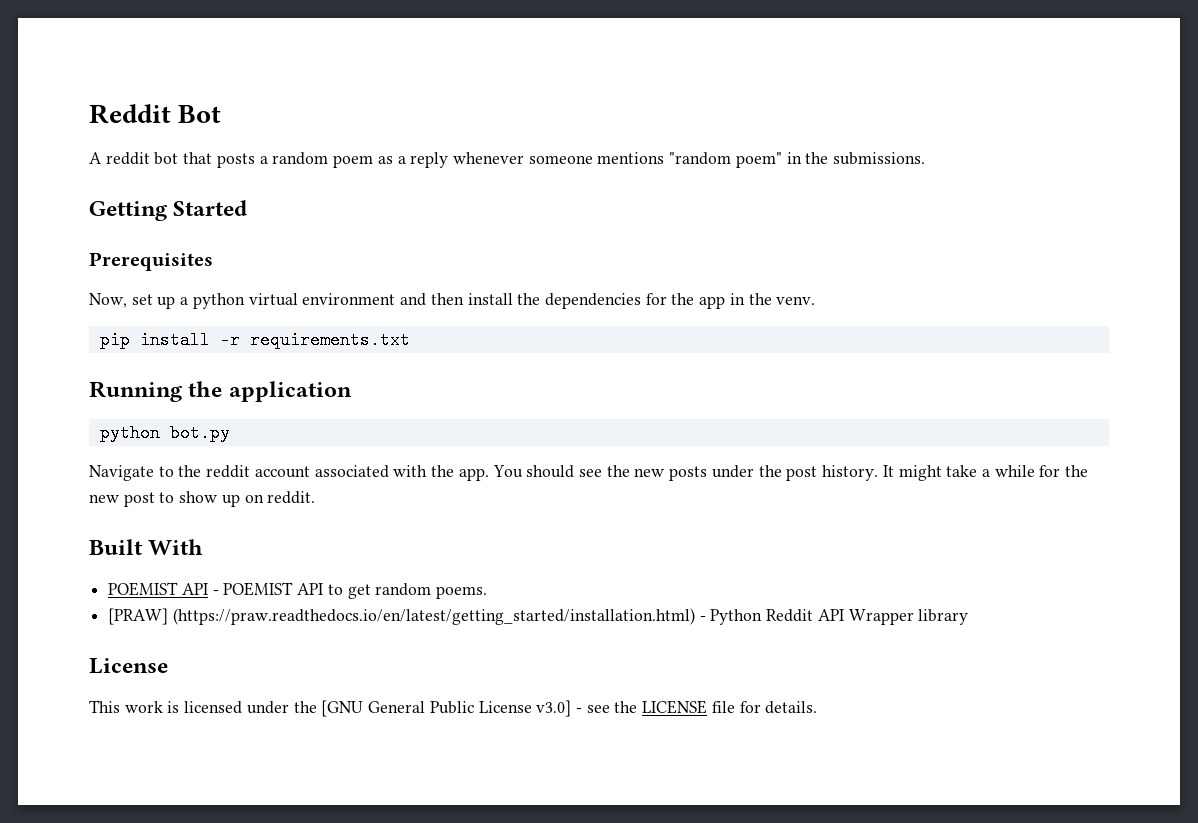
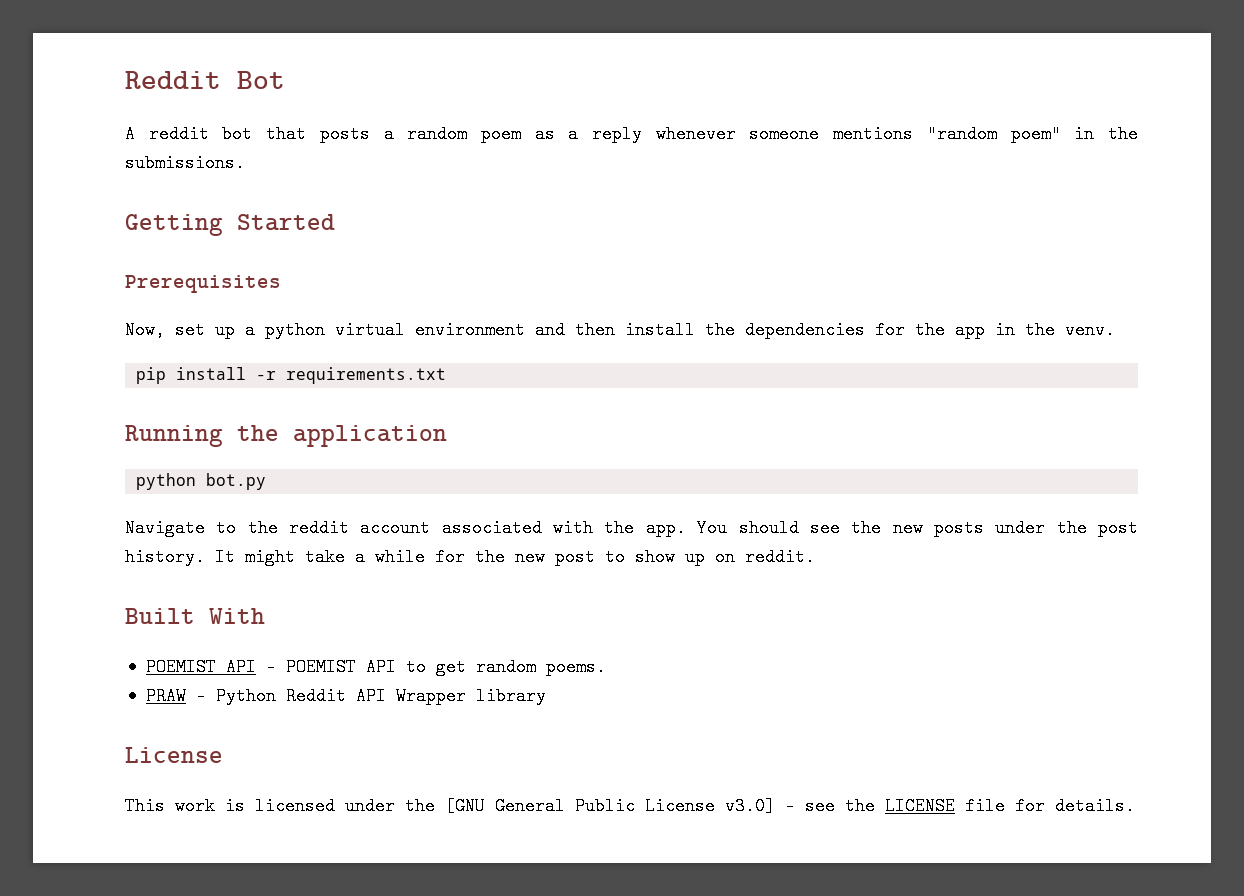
[108,608,695,625] [PRAW] (https://praw.readthedocs.io/en/latest/getting_started/installation.html) -> [145,687,186,705] PRAW

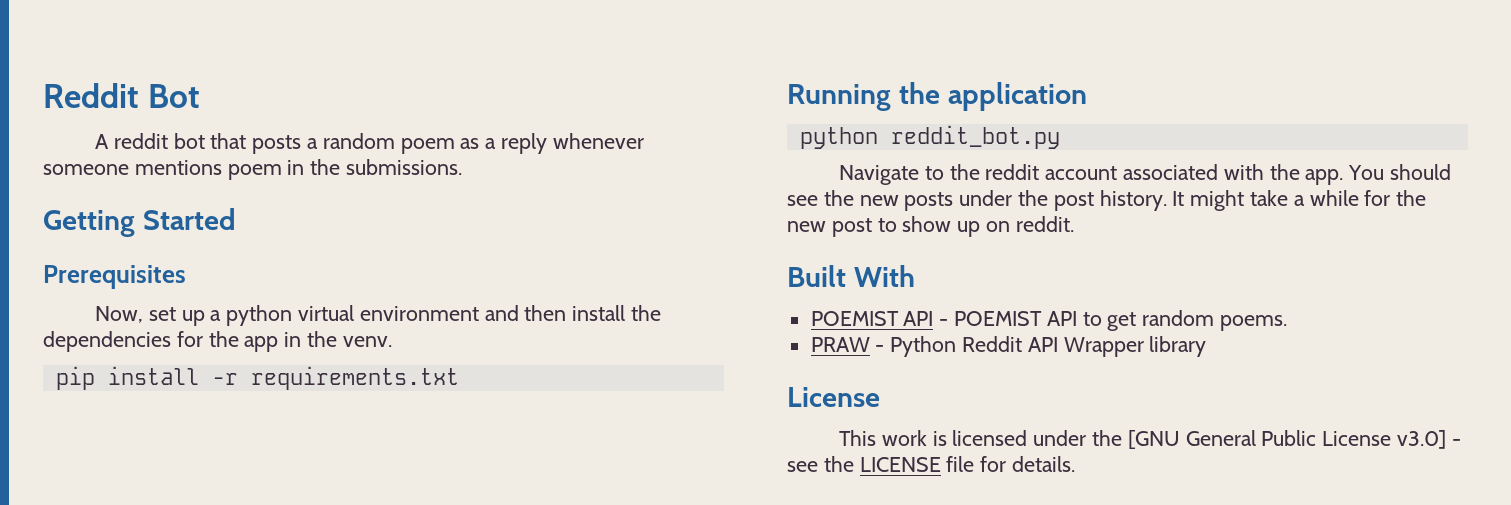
[926,125,1061,143] "random poem" -> [227,164,282,180] poem
[206,473,267,490] bot.py -> [890,125,1060,149] reddit_bot.py

